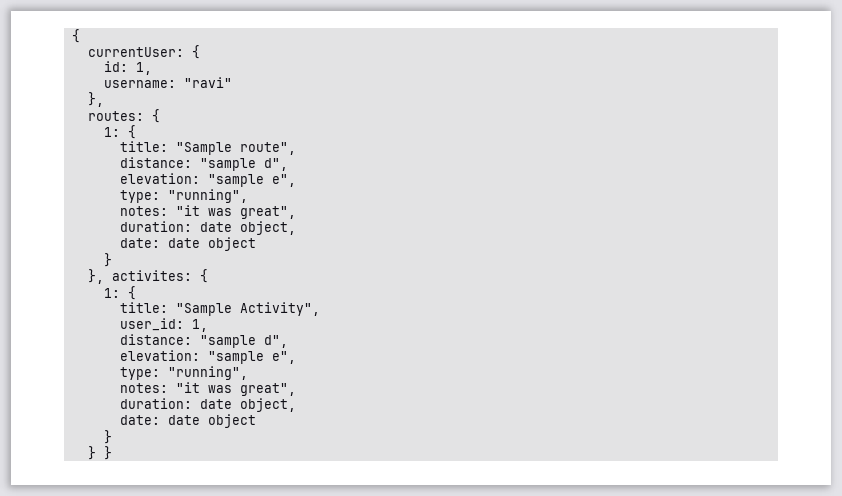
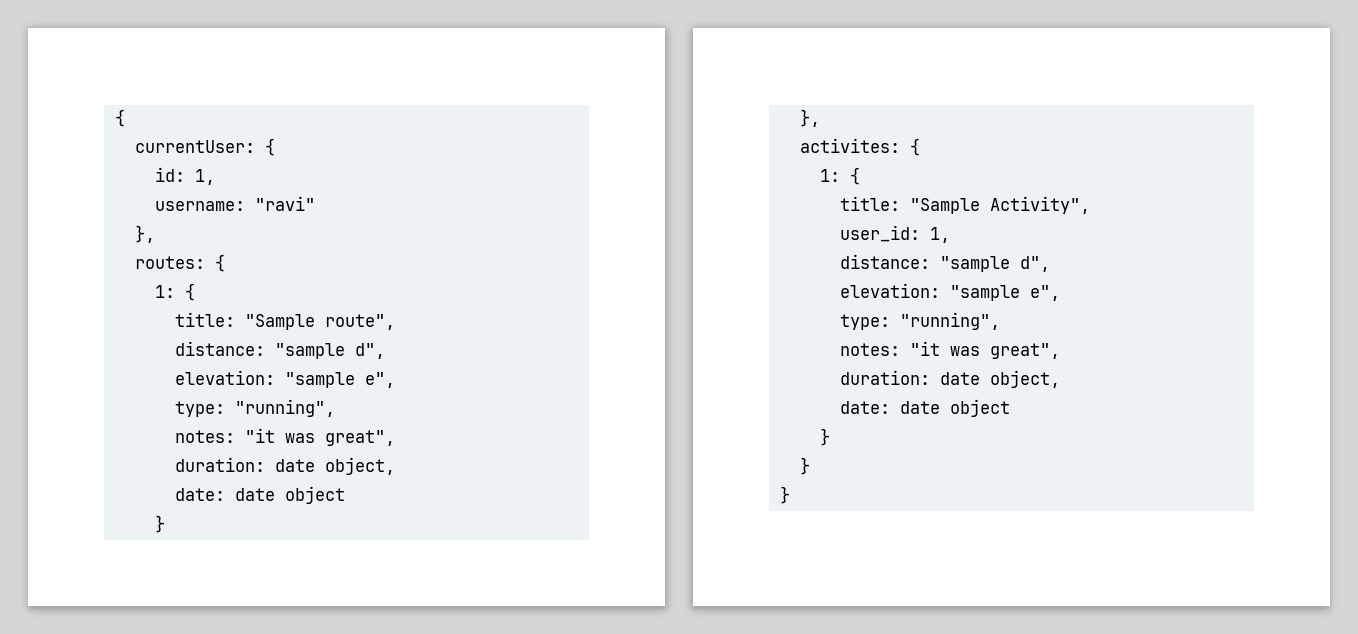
(105, 276) none -> (820, 118) //
(97, 453) none -> (810, 466) //

